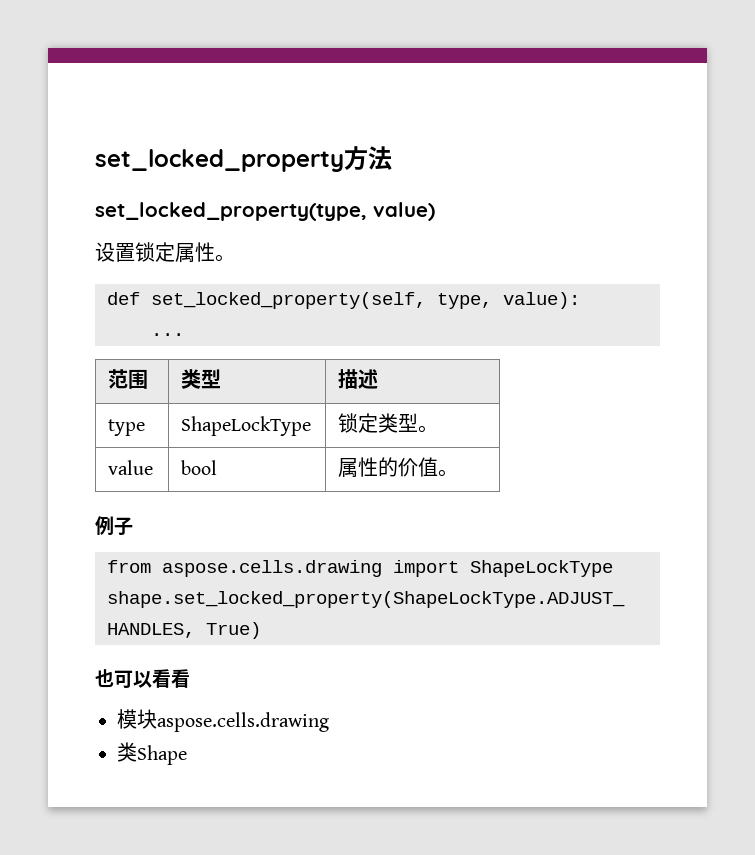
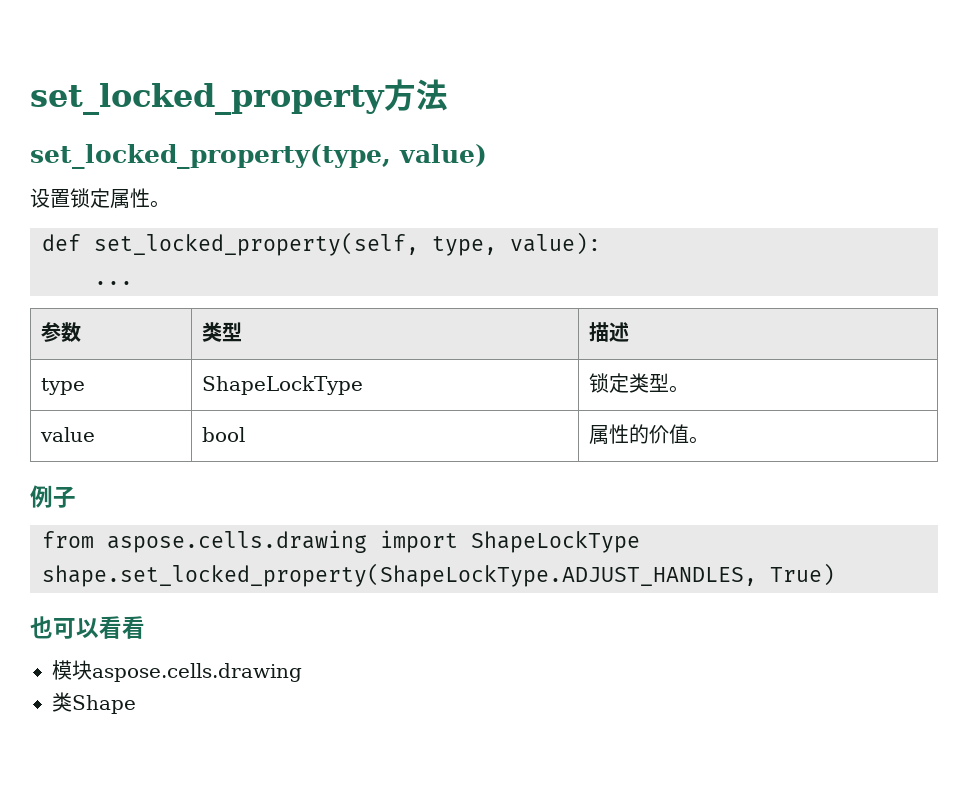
[107,369,148,389] 范围 -> [41,322,82,342] 参数

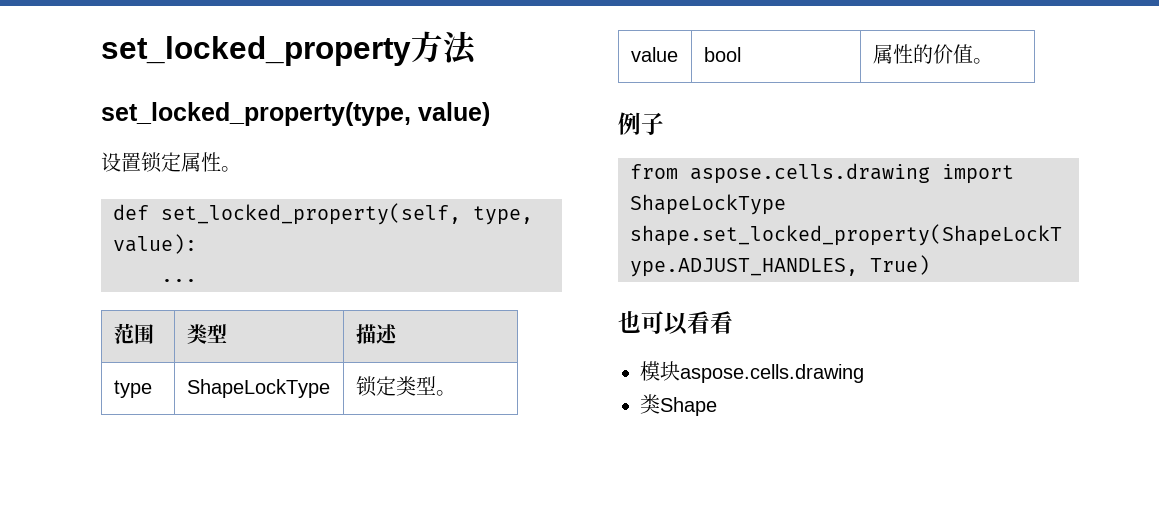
[41,322,82,342] 参数 -> [113,323,154,344] 范围

